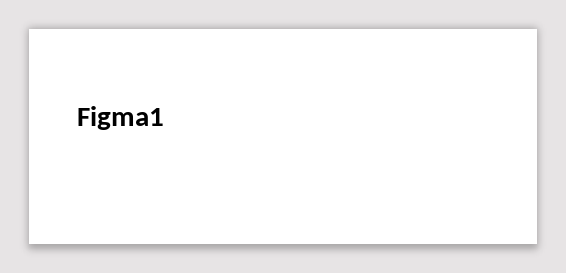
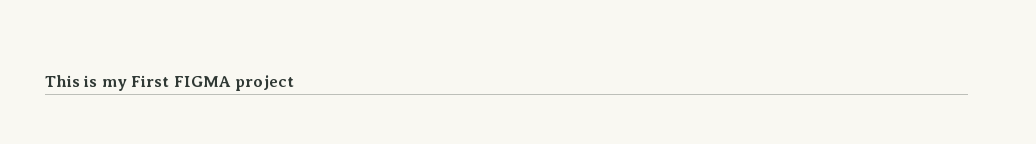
[77,106,164,130] Figma1 -> [45,75,295,91] This is my First FIGMA project

